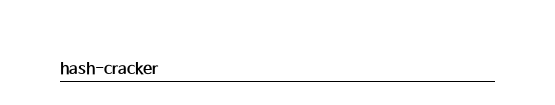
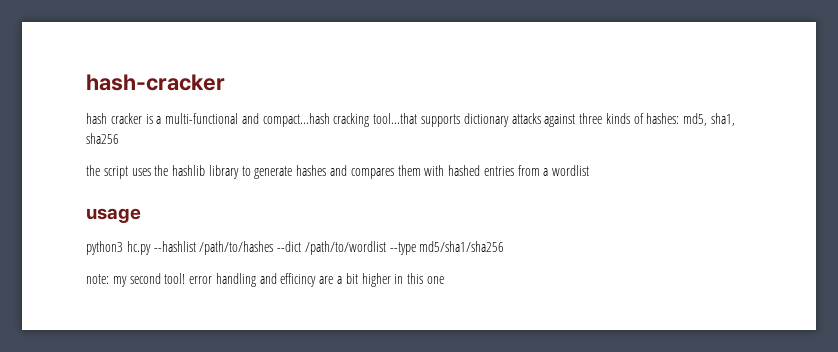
(159, 68) none -> [86,113,736,127] [86,133,119,144] [86,165,590,179] [86,208,141,223] [86,241,505,255] [86,273,444,287] // hash cracker is a multi-functional and compact...hash cracking tool...that supports dictionary attacks against three kinds of hashes: md5, sha1, sha256 // the script uses the hashlib library to generate hashes and compares them with hashed entries from a wordlist // usage // python3 hc.py --hashlist /path/to/hashes --dict /path/to/wordlist --type md5/sha1/sha256 // note: my second tool! error handling and efficincy are a bit higher in this one

